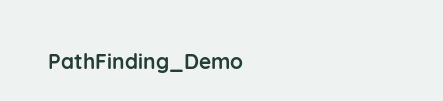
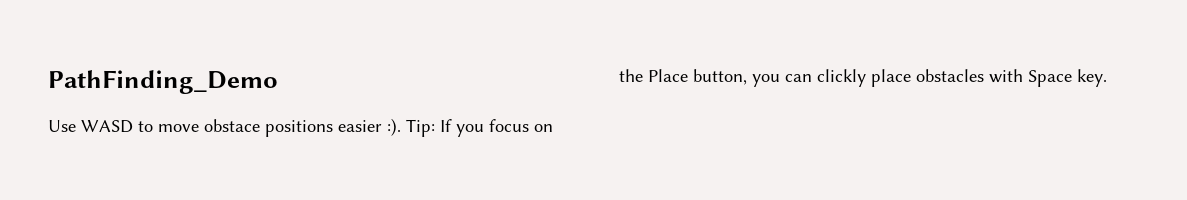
(243, 63) none -> [48,118,553,137] [619,69,1107,87] // Use WASD to move obstace positions easier :). Tip: If you focus on the Place button, you can clickly place obstacles with Space key.

